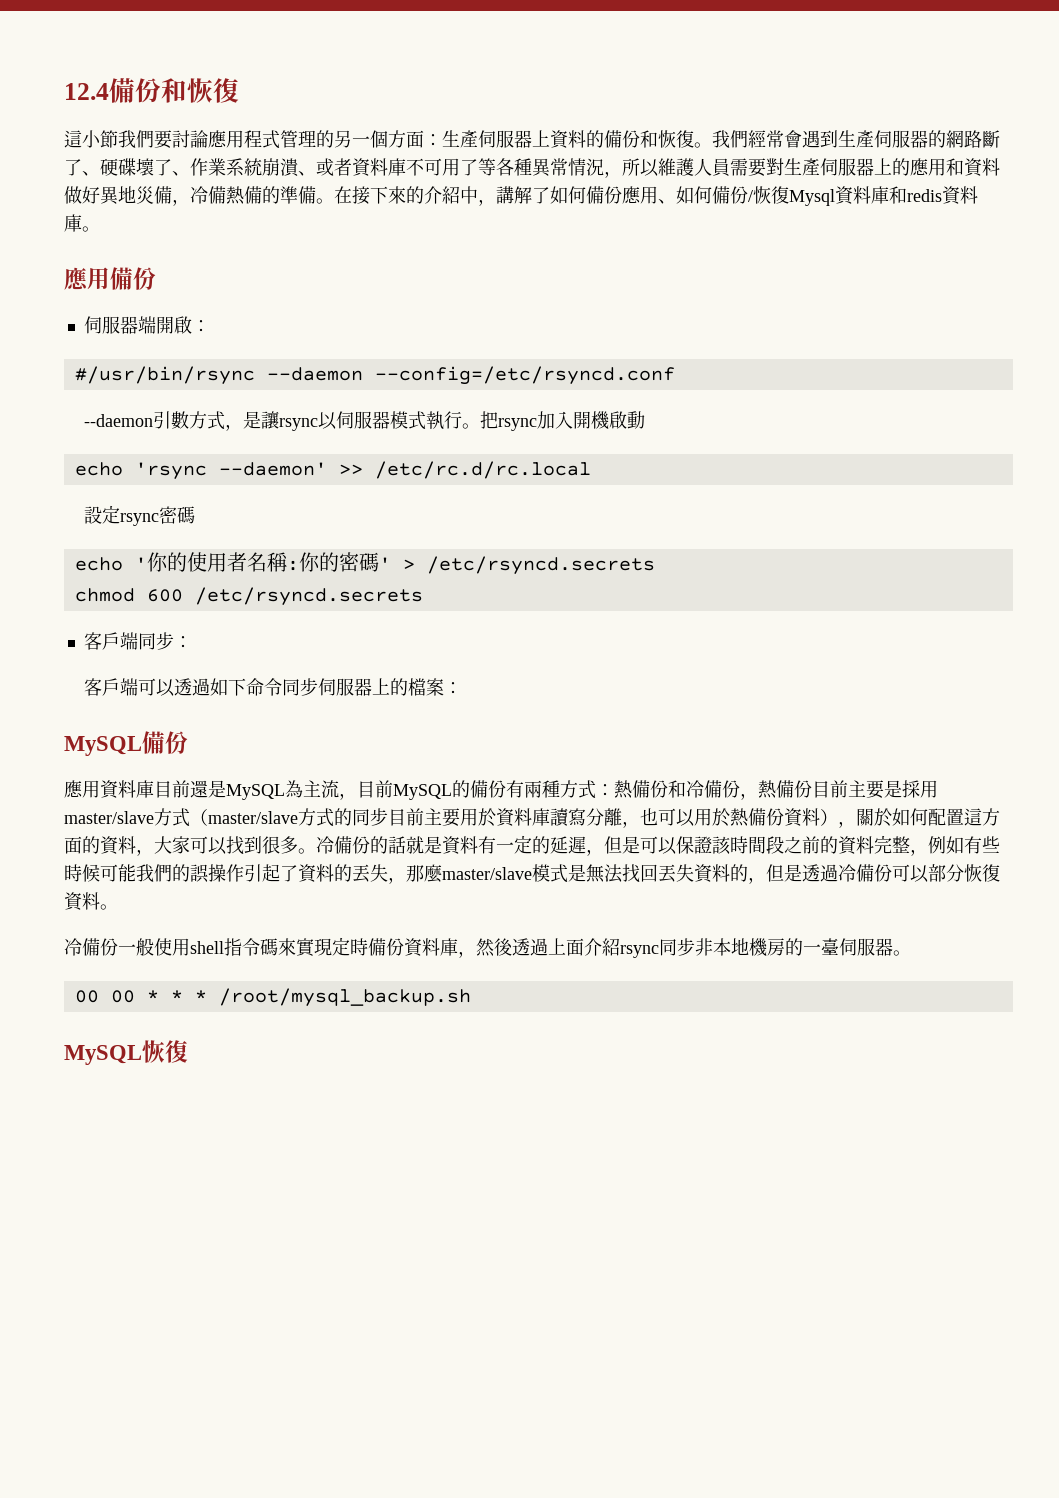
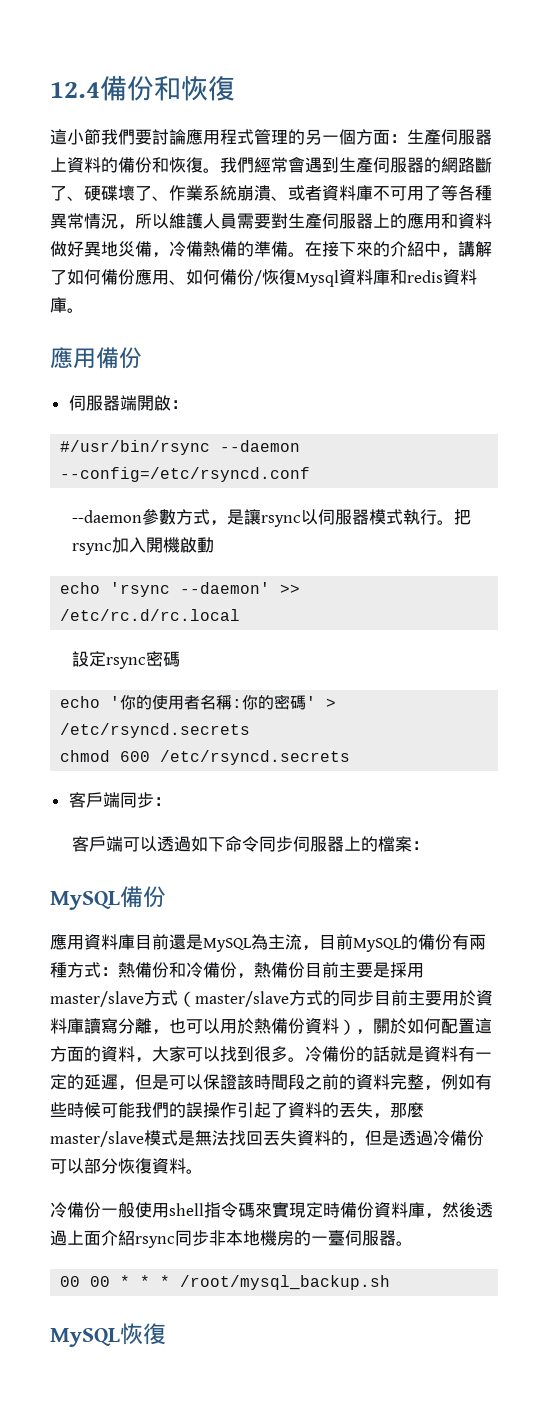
[153,411,172,429] 引 -> [142,508,160,525] 參

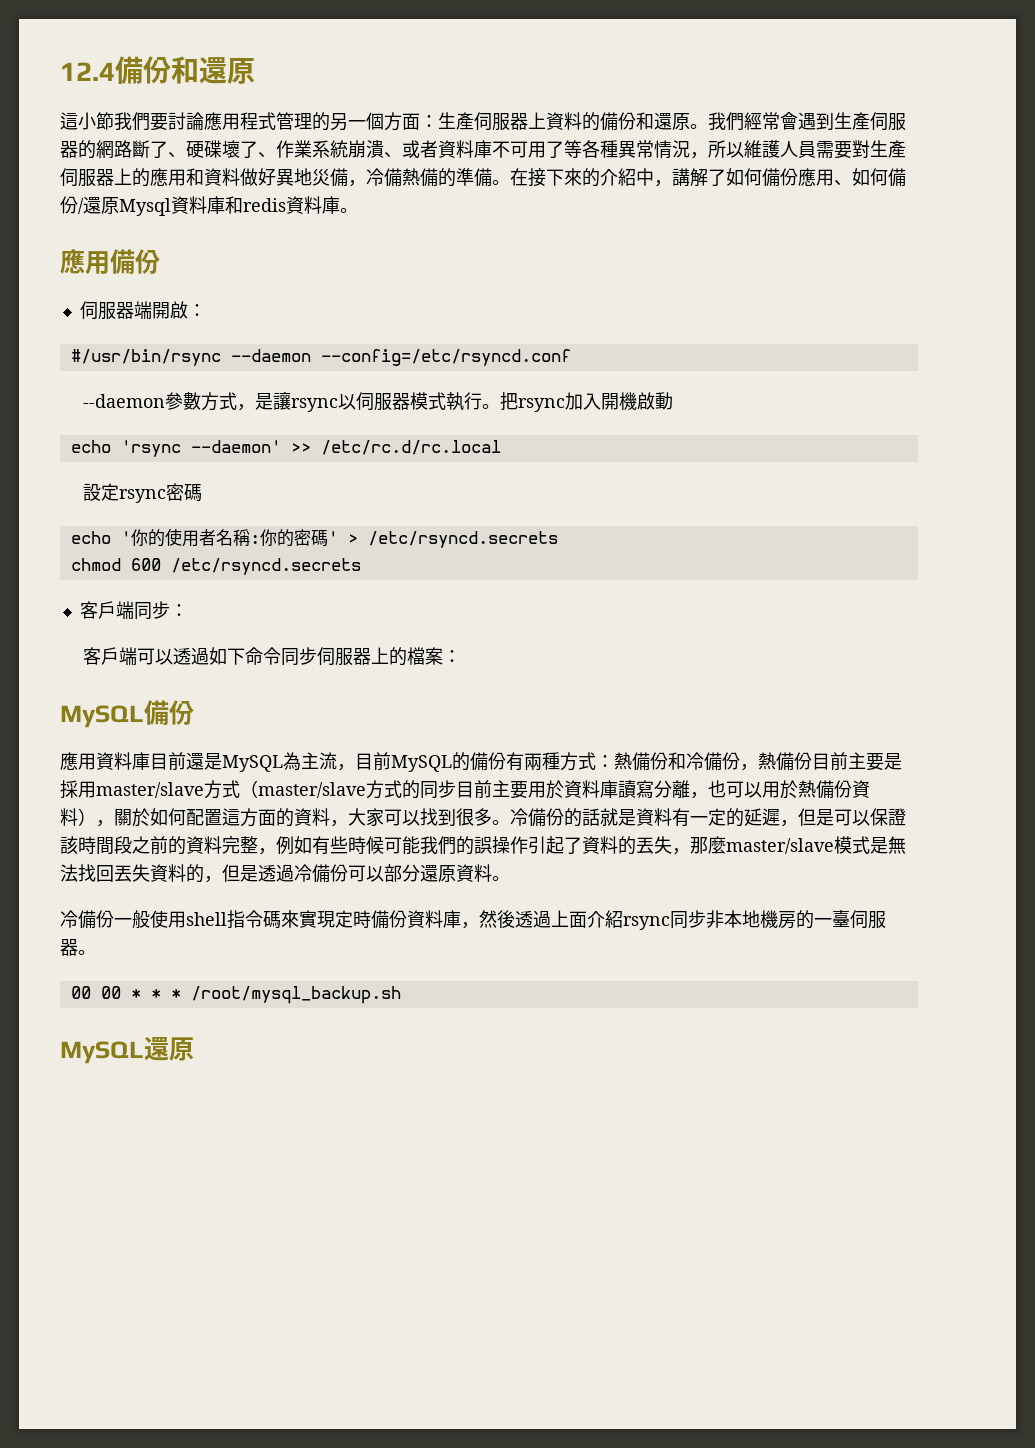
[181,76,235,101] 恢復 -> [199,57,255,84] 還原
[169,157,203,173] 恢復 -> [654,112,690,130] 還原
[262,269,296,285] 恢復 -> [83,196,119,214] 還原
[118,1158,152,1174] 恢復 -> [420,864,456,882] 還原
[120,1323,166,1345] 恢復 -> [144,1036,194,1061] 還原

